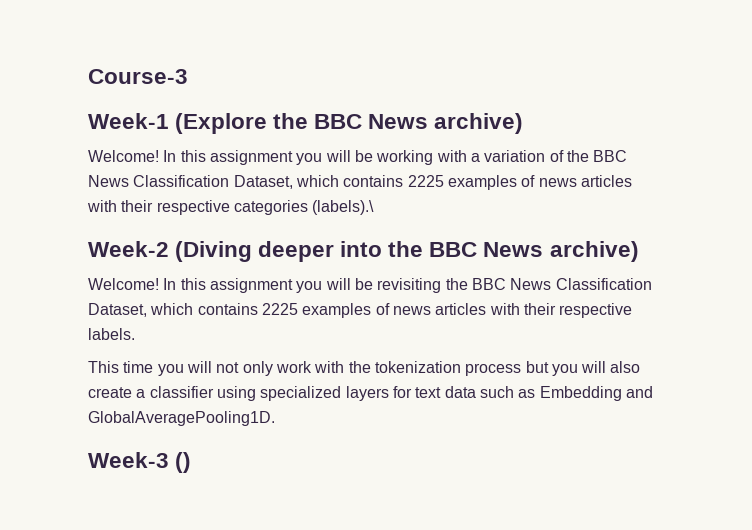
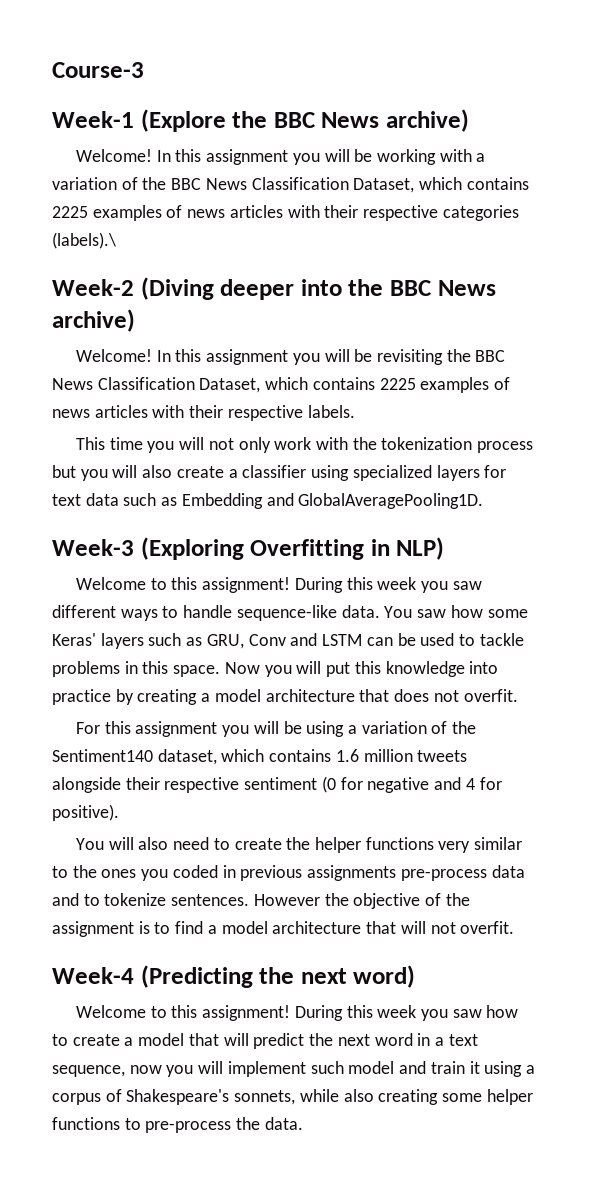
[175,452,192,473] () -> [140,537,445,560] [75,577,482,593] [52,605,528,621] [52,633,524,649] [52,661,499,677] [52,689,518,705] [75,721,477,737] [52,749,468,765] [52,776,502,793] [52,804,119,821] [75,837,523,853] [52,865,525,881] [52,893,470,909] [52,921,515,937] [52,965,416,988] [75,1005,519,1021] [52,1033,478,1049] [52,1061,535,1077] [52,1089,533,1105] [52,1117,303,1133] (Exploring Overfitting in NLP) // Welcome to this assignment! During this week you saw different ways to handle sequence-like data. You saw how some Keras' layers such as GRU, Conv and LSTM can be used to tackle problems in this space. Now you will put this knowledge into practice by creating a model architecture that does not overfit. // For this assignment you will be using a variation of the Sentiment140 dataset, which contains 1.6 million tweets alongside their respective sentiment (0 for negative and 4 for positive). // You will also need to create the helper functions very similar to the ones you coded in previous assignments pre-process data and to tokenize sentences. However the objective of the assignment is to find a model architecture that will not overfit. // Week-4 (Predicting the next word) // Welcome to this assignment! During this week you saw how to create a model that will predict the next word in a text sequence, now you will implement such model and train it using a corpus of Shakespeare's sonnets, while also creating some helper functions to pre-process the data.

